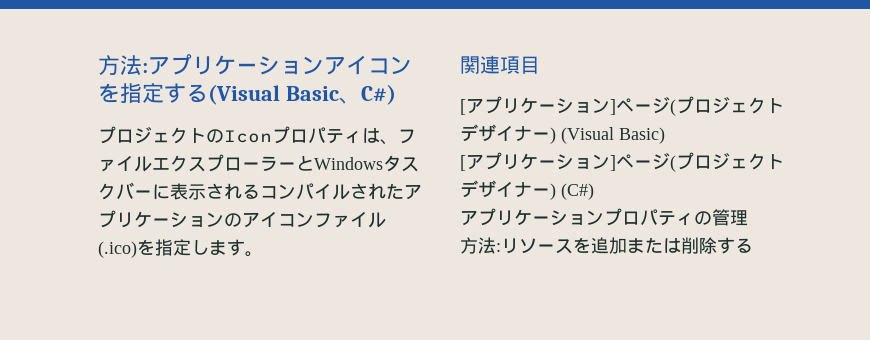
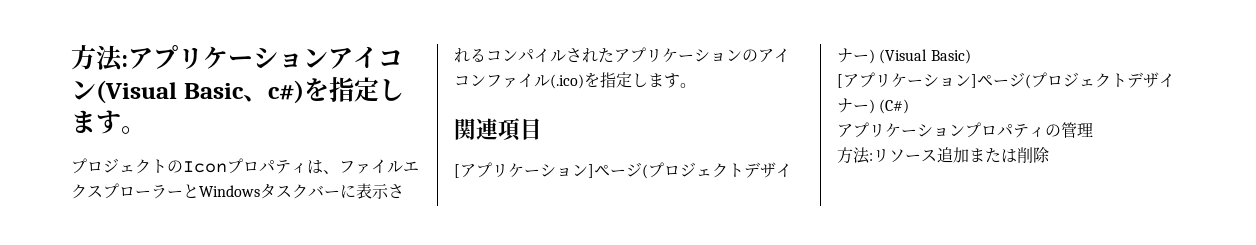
[98,83,396,105] を指定する(Visual Basic、C#) -> [96,77,404,104] [71,110,146,134] (Visual Basic、c#)を指定します。
[573,237,591,253] を -> (937, 155) none
[717,237,753,254] する -> (1050, 155) none

